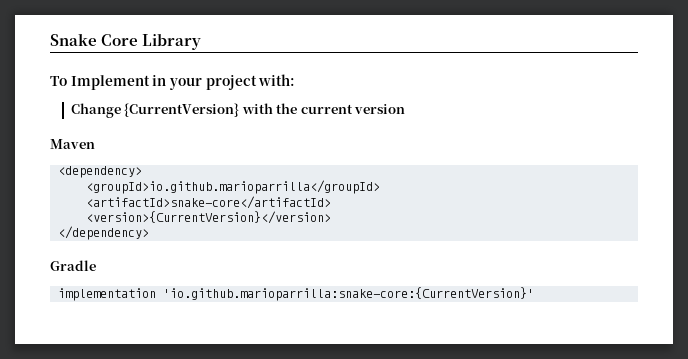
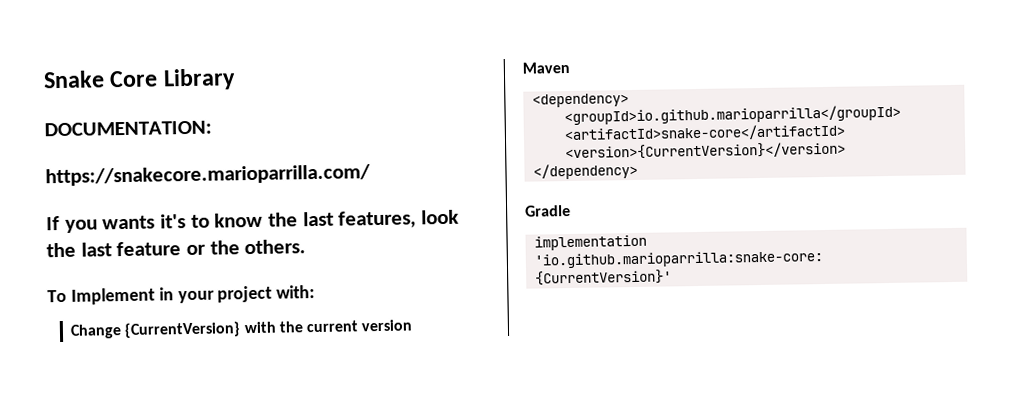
(202, 42) none -> [44,120,212,137] [45,164,371,187] [46,209,460,233] [46,239,307,258] // DOCUMENTATION: // https://snakecore.marioparrilla.com/ // If you wants it's to know the last features, look the last feature or the others.

